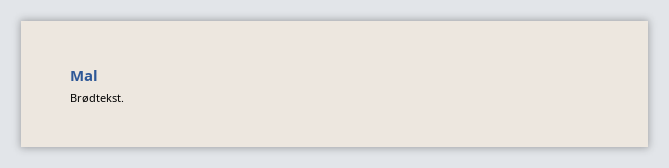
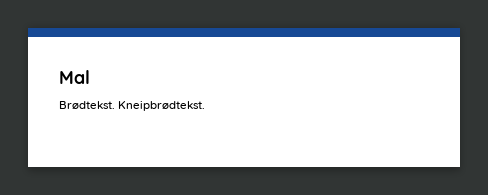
(124, 98) none -> [118,101,206,111] Kneipbrødtekst.

